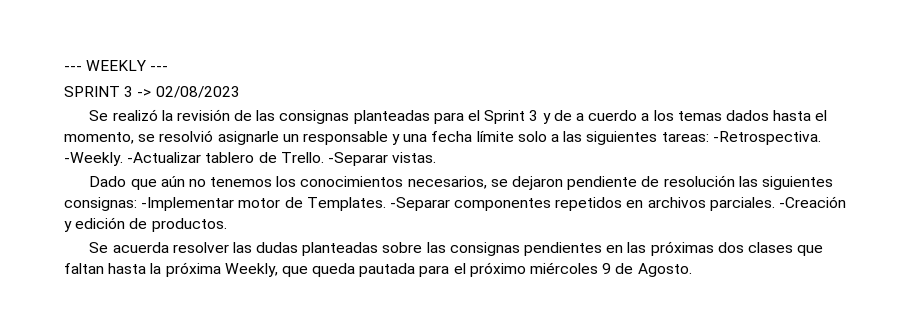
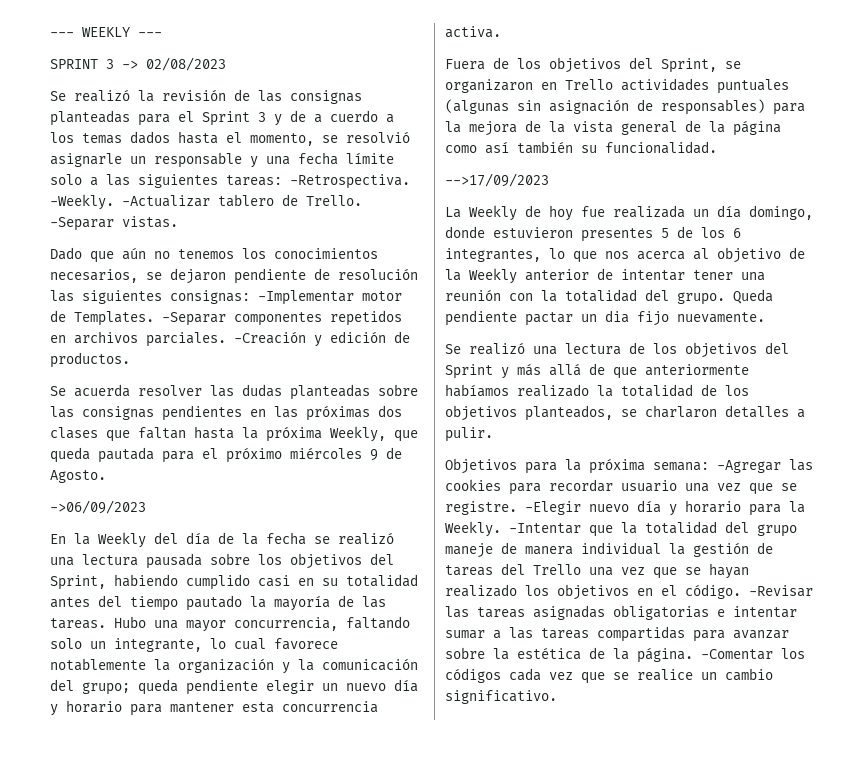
(692, 270) none -> [50,500,146,514] [50,532,394,548] [50,553,394,569] [50,574,418,590] [50,595,386,611] [50,616,410,632] [50,638,338,652] [50,658,418,674] [50,679,418,695] [50,700,378,716] [445,26,501,38] [445,57,741,73] [445,78,789,94] [445,99,805,115] [445,120,781,136] [445,141,717,154] [445,173,549,187] [445,205,813,221] [445,226,741,242] [445,247,805,263] [445,268,765,284] [445,289,773,305] [445,310,765,326] [445,342,789,358] [445,363,749,379] [445,384,749,397] [445,405,805,421] [445,427,493,442] [445,458,813,474] [445,479,797,495] [445,500,805,516] [445,521,797,537] [445,542,773,558] [445,563,749,579] [445,584,813,600] [445,605,797,620] [445,626,789,642] [445,647,805,663] [445,668,773,684] [445,690,557,704] // ->06/09/2023 // En la Weekly del día de la fecha se realizó una lectura pausada sobre los objetivos del Sprint, habiendo cumplido casi en su totalidad antes del tiempo pautado la mayoría de las tareas. Hubo una mayor concurrencia, faltando solo un integrante, lo cual favorece notablemente la organización y la comunicación del grupo; queda pendiente elegir un nuevo día y horario para mantener esta concurrencia activa. // Fuera de los objetivos del Sprint, se organizaron en Trello actividades puntuales (algunas sin asignación de responsables) para la mejora de la vista general de la página como así también su funcionalidad. // -->17/09/2023 // La Weekly de hoy fue realizada un día domingo, donde estuvieron presentes 5 de los 6 integrantes, lo que nos acerca al objetivo de la Weekly anterior de intentar tener una reunión con la totalidad del grupo. Queda pendiente pactar un dia fijo nuevamente. // Se realizó una lectura de los objetivos del Sprint y más allá de que anteriormente habíamos realizado la totalidad de los objetivos planteados, se charlaron detalles a pulir. // Objetivos para la próxima semana: -Agregar las cookies para recordar usuario una vez que se registre. -Elegir nuevo día y horario para la Weekly. -Intentar que la totalidad del grupo maneje de manera individual la gestión de tareas del Trello una vez que se hayan realizado los objetivos en el código. -Revisar las tareas asignadas obligatorias e intentar sumar a las tareas compartidas para avanzar sobre la estética de la página. -Comentar los códigos cada vez que se realice un cambio significativo.

